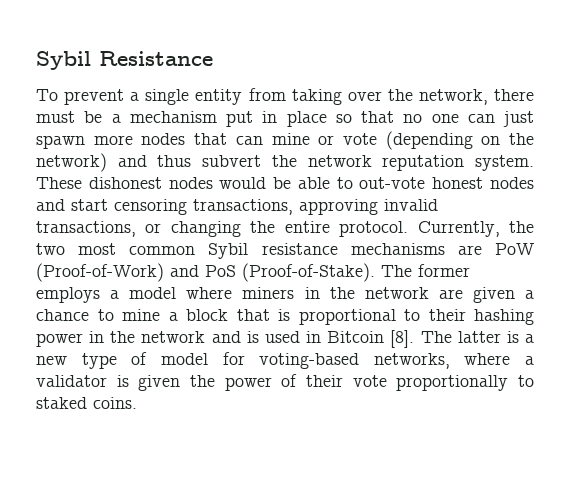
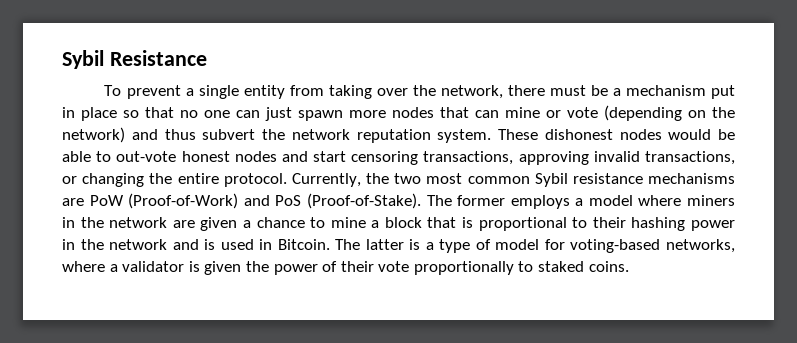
[327,330,415,348] Bitcoin [8]. -> [277,239,330,250] Bitcoin.
[36,356,67,365] new -> (434, 246) none

